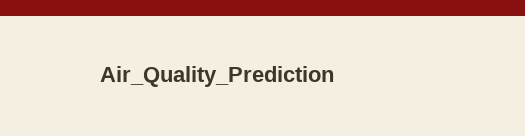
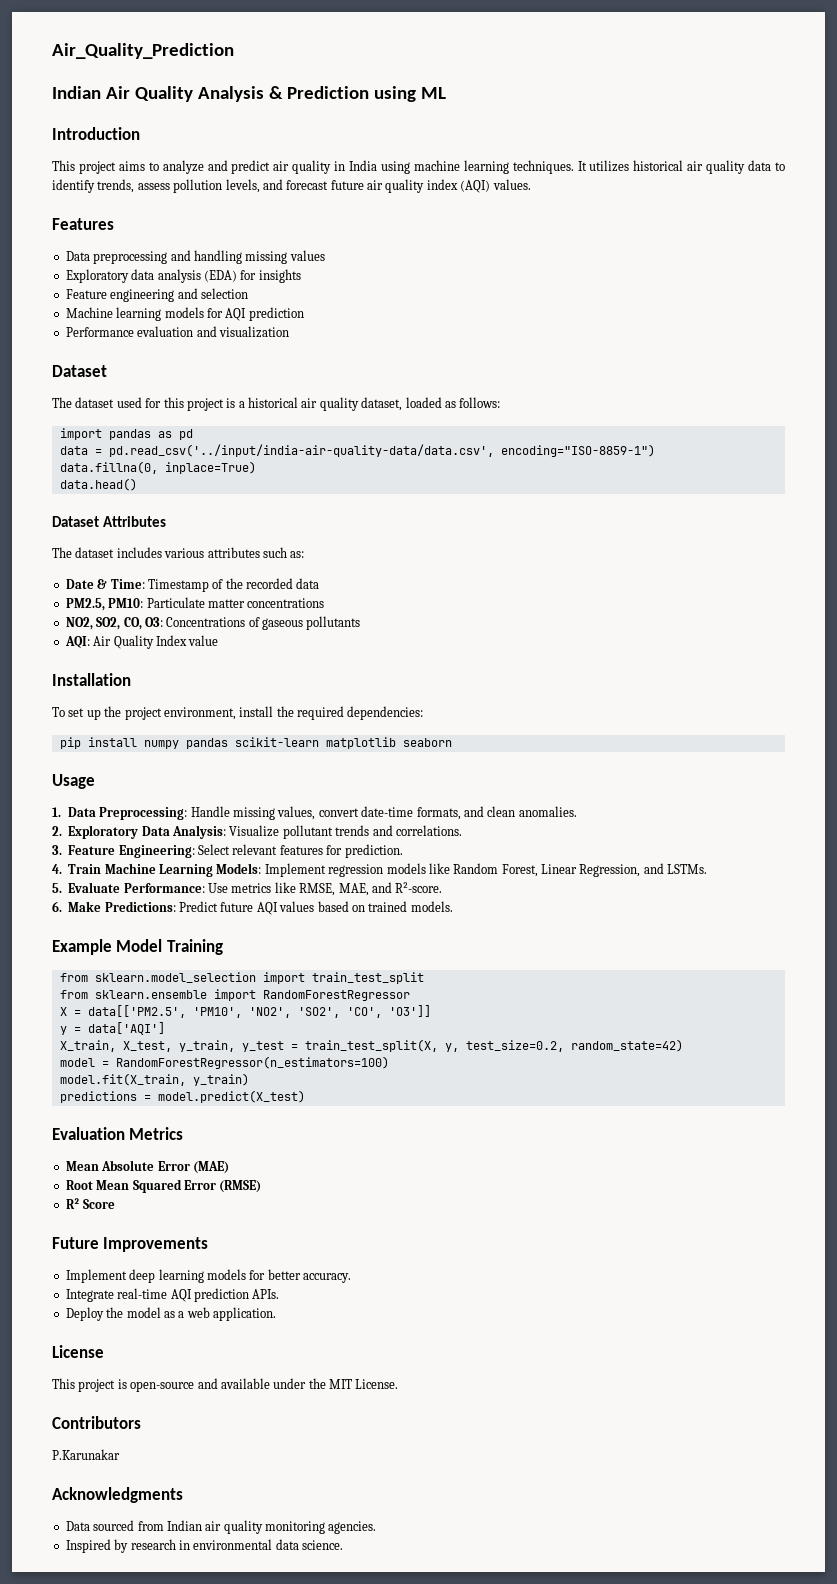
(334, 76) none -> [52,86,446,102] [52,127,140,140] [52,160,786,174] [52,179,531,193] [52,218,114,230] [65,250,325,264] [65,269,301,283] [65,288,248,302] [65,307,304,321] [65,326,289,338] [52,365,107,377] [52,397,501,411] [59,428,193,440] [59,444,655,457] [59,461,256,474] [59,478,137,491] [52,516,166,527] [52,547,305,558] [65,578,320,592] [65,597,325,611] [65,616,361,630] [64,635,219,649] [52,673,131,686] [52,706,424,720] [59,737,452,749] [52,774,95,789] [52,806,577,820] [52,825,462,839] [52,844,403,858] [52,863,708,877] [52,882,443,896] [52,901,453,915] [52,939,223,955] [59,972,424,984] [59,989,410,1001] [59,1005,431,1018] [59,1022,165,1035] [59,1039,683,1052] [59,1056,389,1069] [59,1073,249,1086] [59,1090,305,1103] [52,1127,184,1140] [65,1160,229,1174] [65,1179,262,1193] [65,1198,116,1209] [52,1237,209,1252] [65,1269,351,1283] [65,1288,280,1302] [65,1307,276,1321] [52,1345,104,1358] [52,1378,399,1392] [52,1416,141,1429] [52,1449,120,1460] [52,1487,183,1503] [65,1520,377,1534] [65,1539,343,1553] // Indian Air Quality Analysis & Prediction using ML // Introduction // This project aims to analyze and predict air quality in India using machine learning techniques. It utilizes historical air quality data to identify trends, assess pollution levels, and forecast future air quality index (AQI) values. // Features // Data preprocessing and handling missing values // Exploratory data analysis (EDA) for insights // Feature engineering and selection // Machine learning models for AQI prediction // Performance evaluation and visualization // Dataset // The dataset used for this project is a historical air quality dataset, loaded as follows: // import pandas as pd // data = pd.read_csv('../input/india-air-quality-data/data.csv', encoding="ISO-8859-1") // data.fillna(0, inplace=True) // data.head() // Dataset Attributes // The dataset includes various attributes such as: // Date & Time: Timestamp of the recorded data // PM2.5, PM10: Particulate matter concentrations // NO2, SO2, CO, O3: Concentrations of gaseous pollutants // AQI: Air Quality Index value // Installation // To set up the project environment, install the required dependencies: // pip install numpy pandas scikit-learn matplotlib seaborn // Usage // 1. Data Preprocessing: Handle missing values, convert date-time formats, and clean anomalies. // 2. Exploratory Data Analysis: Visualize pollutant trends and correlations. // 3. Feature Engineering: Select relevant features for prediction. // 4. Train Machine Learning Models: Implement regression models like Random Forest, Linear Regression, and LSTMs. // 5. Evaluate Performance: Use metrics like RMSE, MAE, and R²-score. // 6. Make Predictions: Predict future AQI values based on trained models. // Example Model Training // from sklearn.model_selection import train_test_split // from sklearn.ensemble import RandomForestRegressor // X = data[['PM2.5', 'PM10', 'NO2', 'SO2', 'CO', 'O3']] // y = data['AQI'] // X_train, X_test, y_train, y_test = train_test_split(X, y, test_size=0.2, random_state=42) // model = RandomForestRegressor(n_estimators=100) // model.fit(X_train, y_train) // predictions = model.predict(X_test) // Evaluation Metrics // Mean Absolute Error (MAE) // Root Mean Squared Error (RMSE) // R² Score // Future Improvements // Implement deep learning models for better accuracy. // Integrate real-time AQI prediction APIs. // Deploy the model as a web application. // License // This project is open-source and available under the MIT License. // Contributors // P.Karunakar // Acknowledgments // Data sourced from Indian air quality monitoring agencies. // Inspired by research in environmental data science.

